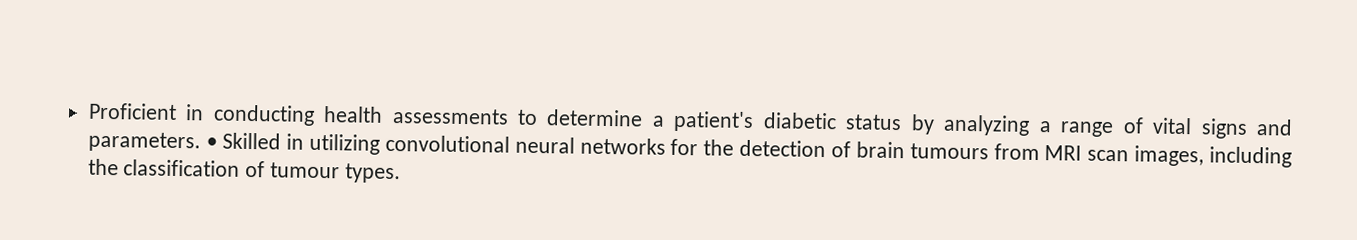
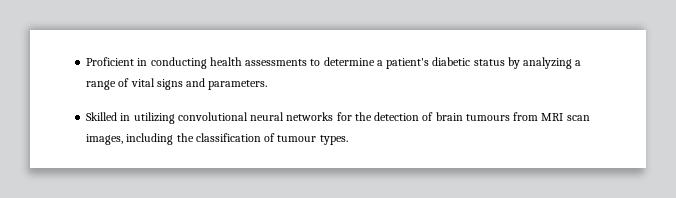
[205,137,218,149] • -> (268, 85) //

